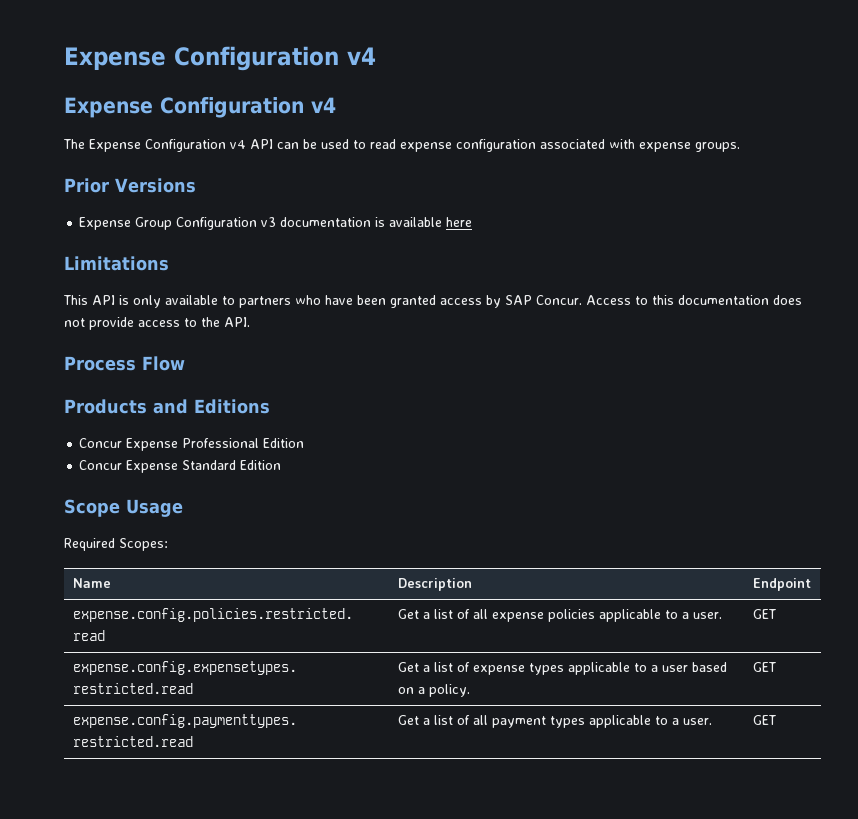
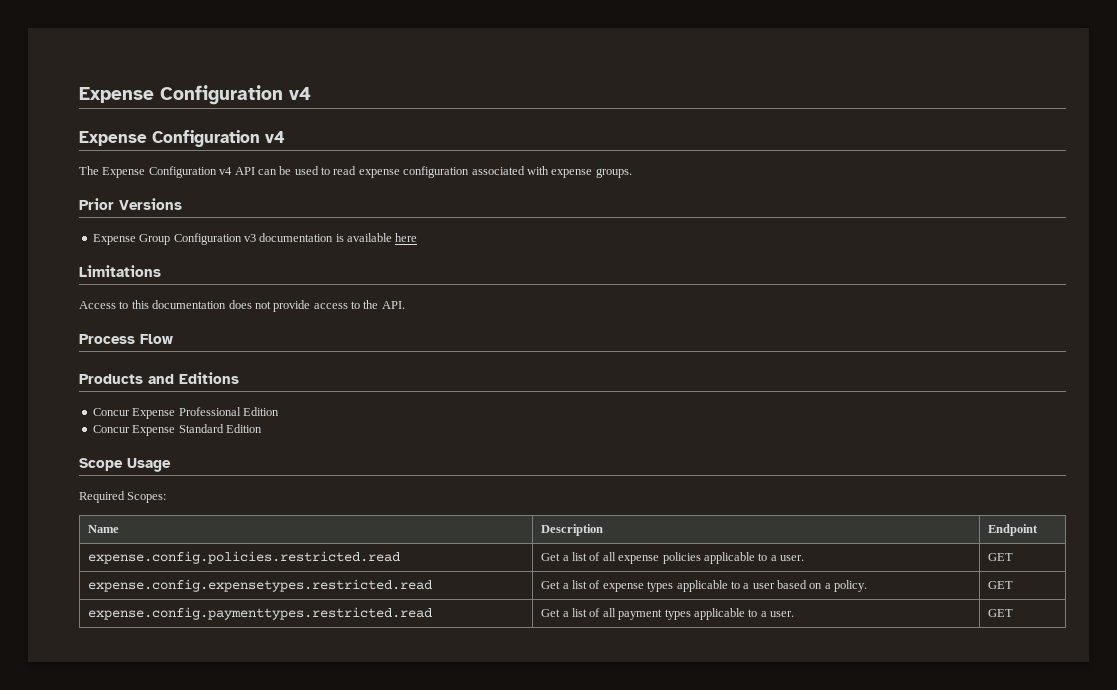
[63,295,582,308] This API is only available to partners who have been granted access by SAP Concur. -> (161, 271) none

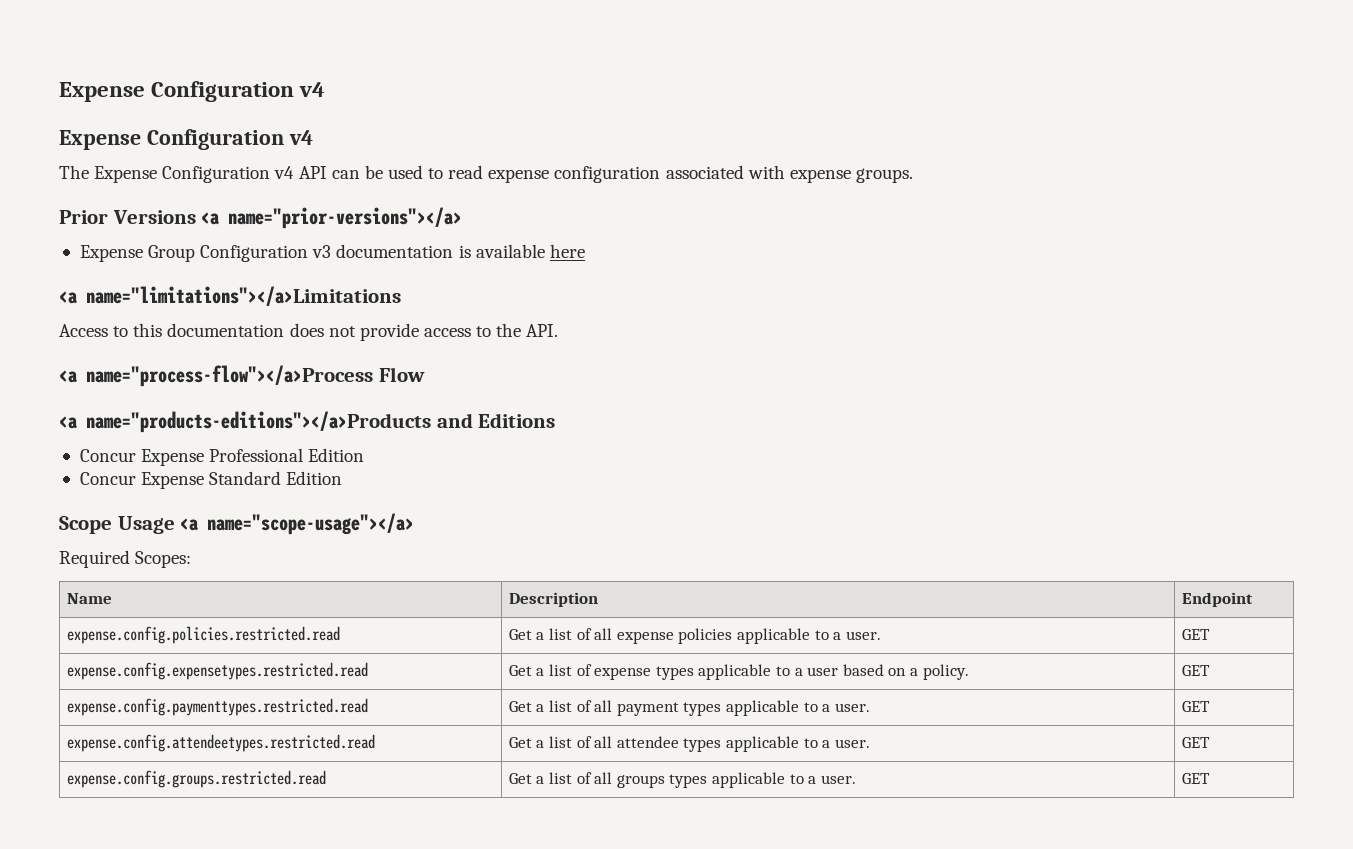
(182, 204) none -> [201,207,463,229] <a name="prior-versions"></a>
[79,265,161,277] Limitations -> [59,286,401,306] <a name="limitations"></a>Limitations
[79,334,135,344] Process -> [59,365,373,387] <a name="process-flow"></a>Process
[79,374,143,384] Products -> [59,411,431,433] <a name="products-editions"></a>Products
(171, 465) none -> [180,513,415,535] <a name="scope-usage"></a>
(1014, 613) none -> [66,734,375,752] [508,736,870,752] [1181,737,1210,748] [66,770,326,788] [508,772,856,788] [1181,773,1210,784] // expense.config.attendeetypes.restricted.read | Get a list of all attendee types applicable to a user. | GET // expense.config.groups.restricted.read | Get a list of all groups types applicable to a user. | GET

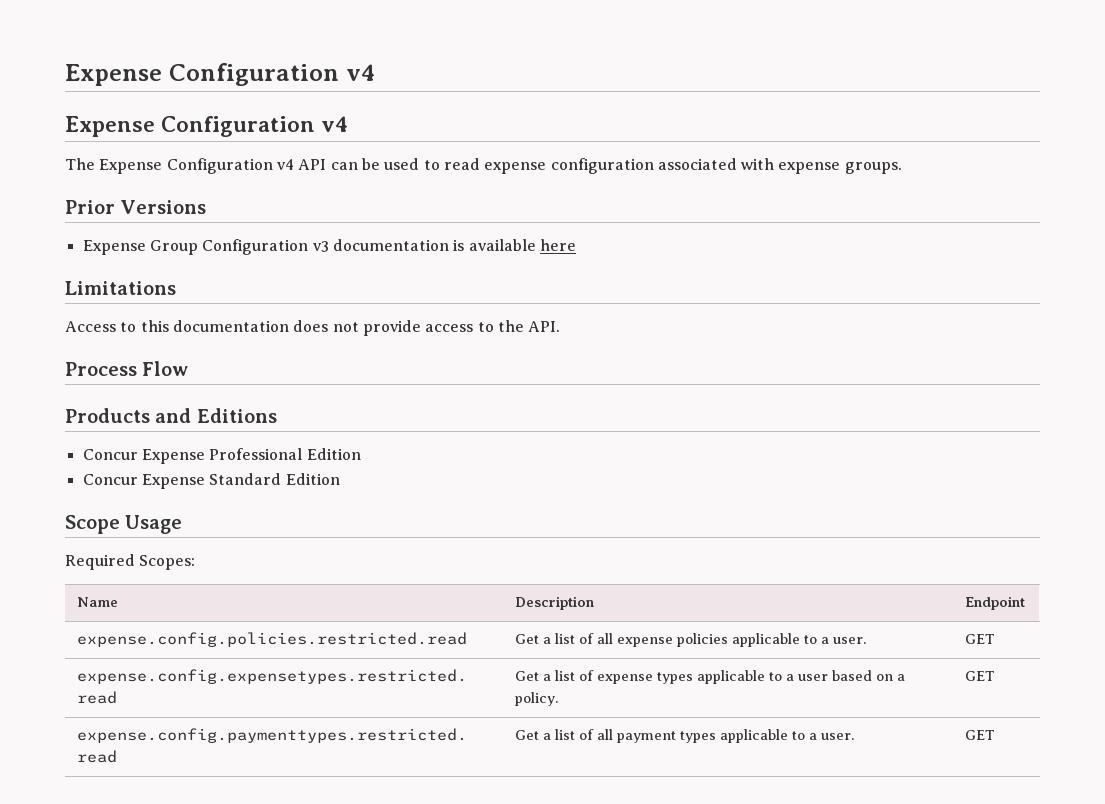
[201,207,463,229] <a name="prior-versions"></a> -> (207, 207) none
[59,286,401,306] <a name="limitations"></a>Limitations -> [65,281,176,295] Limitations
[59,365,373,387] <a name="process-flow"></a>Process -> [65,362,137,376] Process
[59,411,431,433] <a name="products-editions"></a>Products -> [65,408,150,423] Products
[180,513,415,535] <a name="scope-usage"></a> -> (183, 524) none
[66,734,375,752] [508,736,870,752] [1181,737,1210,748] [66,770,326,788] [508,772,856,788] [1181,773,1210,784] // expense.config.attendeetypes.restricted.read | Get a list of all attendee types applicable to a user. | GET // expense.config.groups.restricted.read | Get a list of all groups types applicable to a user. | GET -> (996, 735) none

